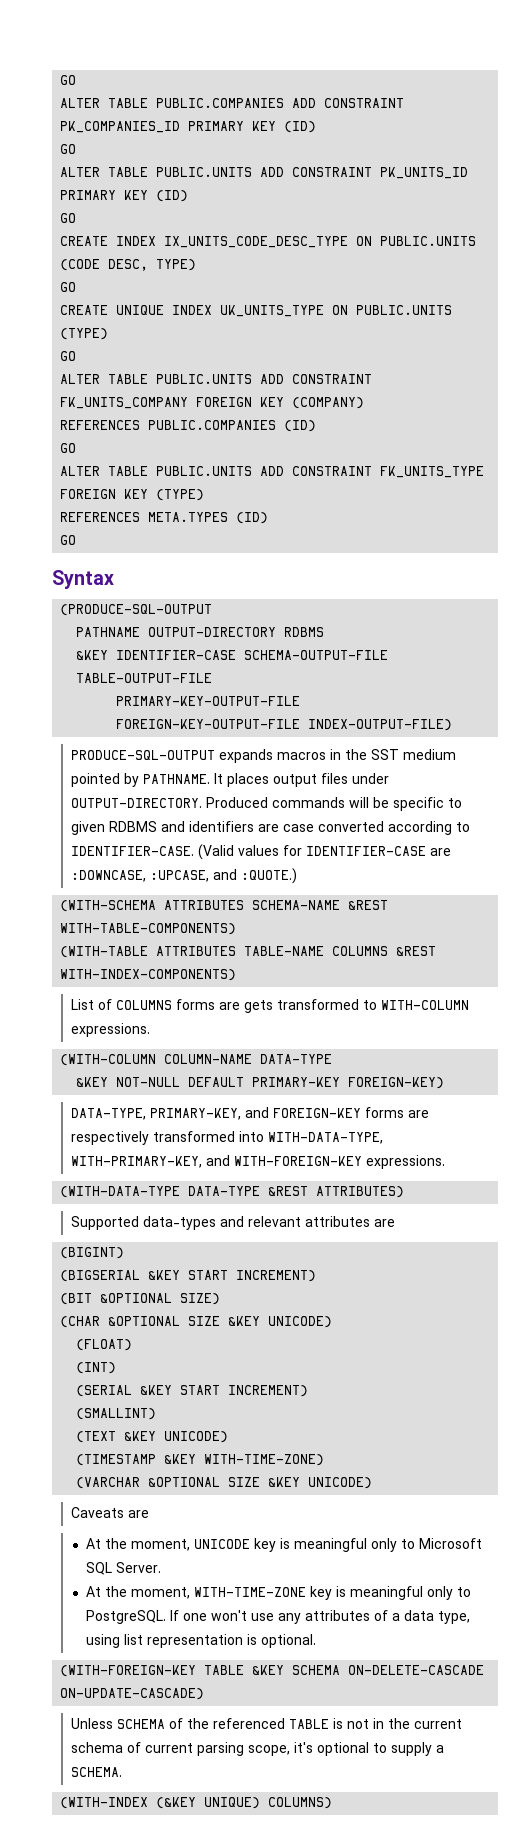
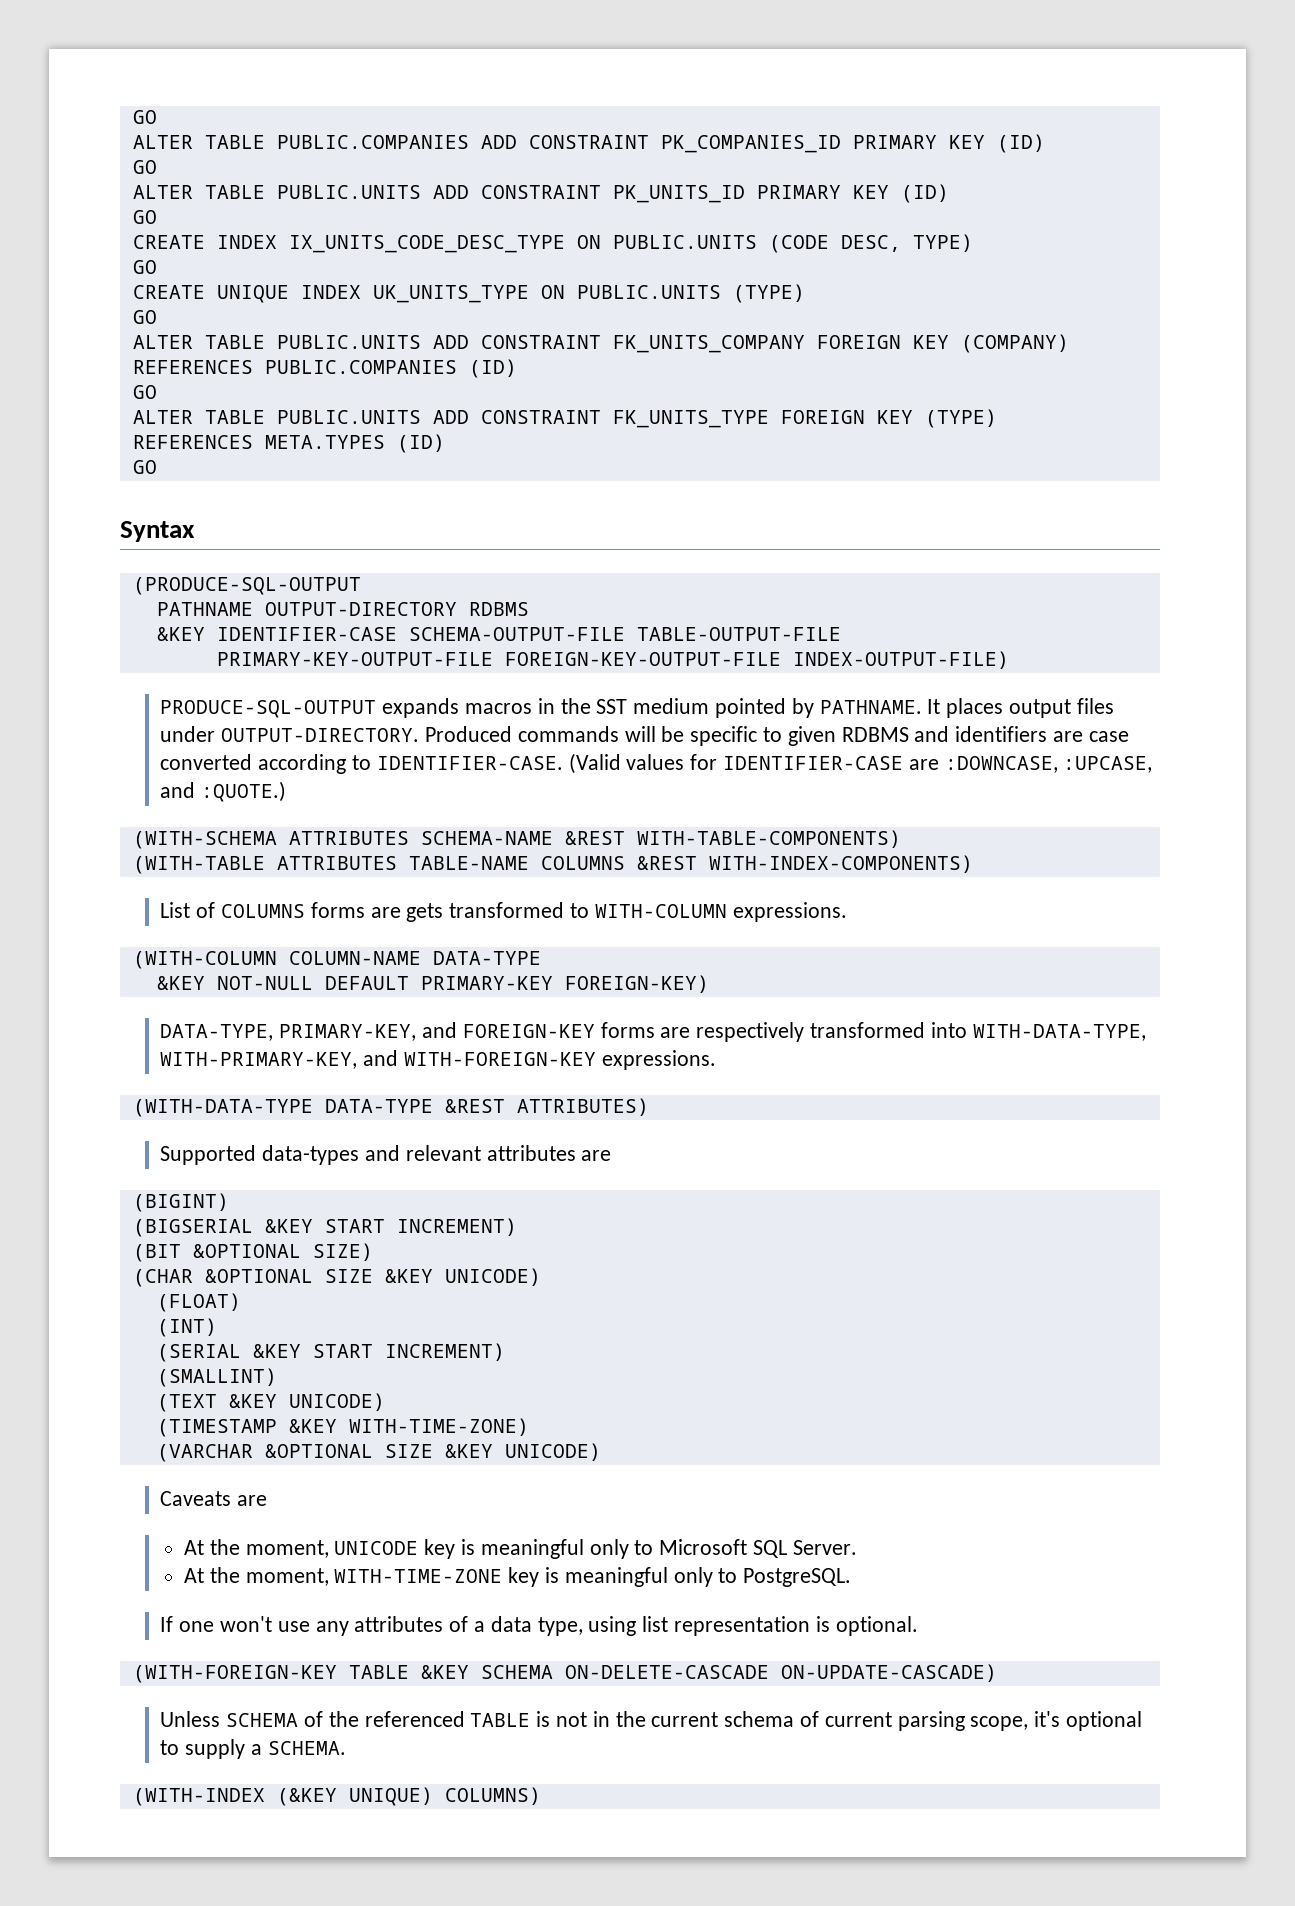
(166, 1617) none -> (852, 1577) //

